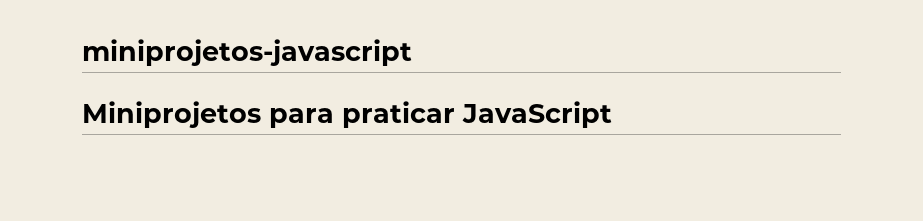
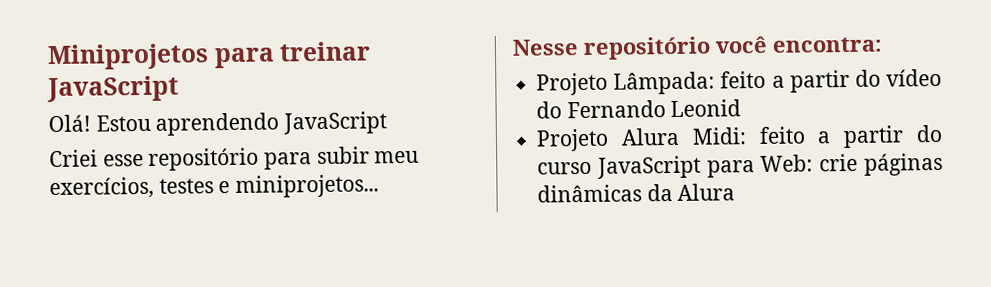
[82,39,412,66] miniprojetos-javascript // -> (47, 57) none
[342,101,612,128] praticar JavaScript -> [279,41,372,62] [47,75,179,103] [48,111,388,136] [49,146,420,171] [49,174,380,200] [512,35,882,60] [536,68,942,96] [536,99,742,119] [536,124,943,152] [537,152,943,179] [537,183,736,203] treinar JavaScript // Olá! Estou aprendendo JavaScript // Criei esse repositório para subir meu exercícios, testes e miniprojetos... // Nesse repositório você encontra: // Projeto Lâmpada: feito a partir do vídeo do Fernando Leonid // Projeto Alura Midi: feito a partir do curso JavaScript para Web: crie páginas dinâmicas da Alura

